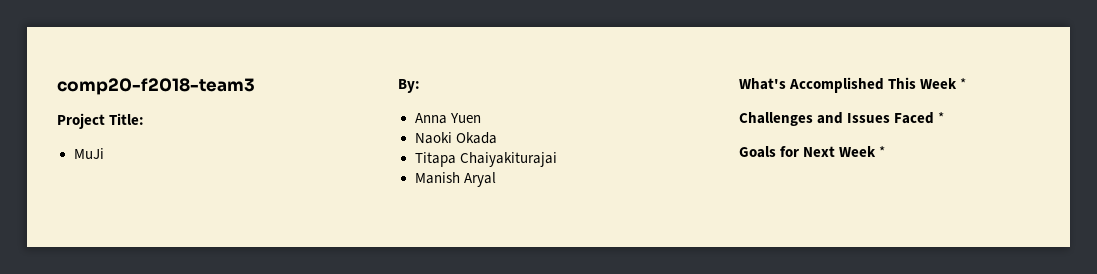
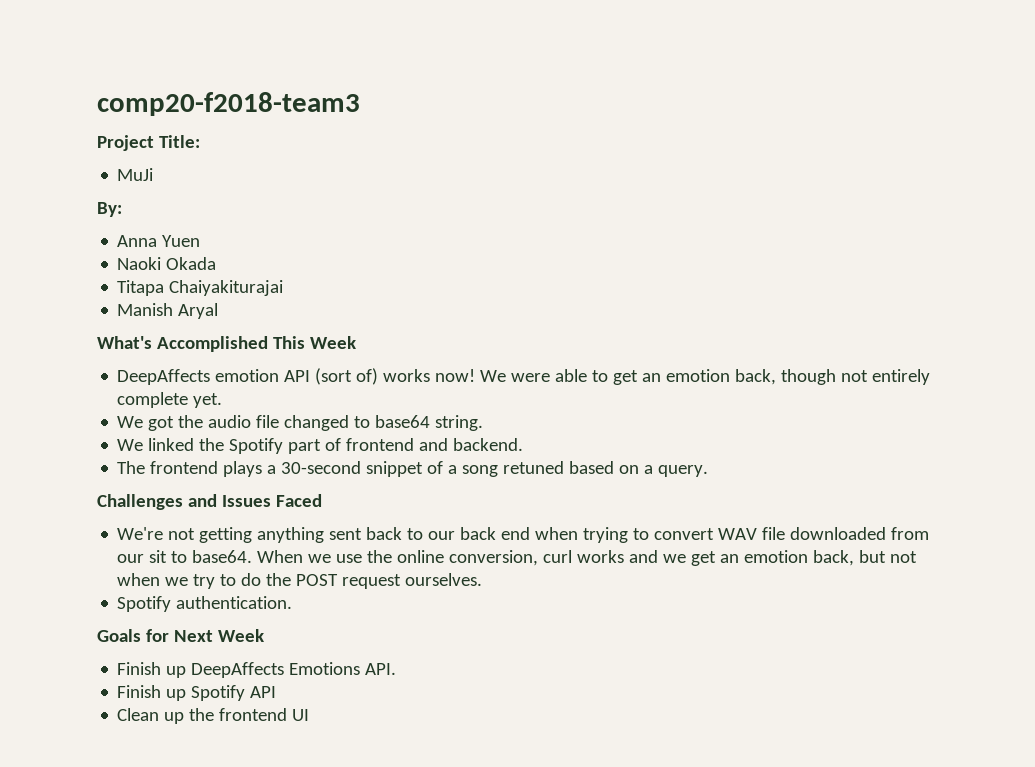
[960,78,967,89] [739,112,945,126] [739,146,886,158] * // Challenges and Issues Faced * // Goals for Next Week * -> [117,368,931,385] [117,392,223,408] [117,415,484,431] [117,438,524,454] [117,461,709,477] [97,494,322,510] [117,527,930,543] [117,550,918,566] [117,573,483,589] [117,596,293,612] [97,629,264,642] [117,662,397,678] [117,685,277,701] [117,708,310,724] // DeepAffects emotion API (sort of) works now! We were able to get an emotion back, though not entirely complete yet. // We got the audio file changed to base64 string. // We linked the Spotify part of frontend and backend. // The frontend plays a 30-second snippet of a song retuned based on a query. // Challenges and Issues Faced // We're not getting anything sent back to our back end when trying to convert WAV file downloaded from our sit to base64. When we use the online conversion, curl works and we get an emotion back, but not when we try to do the POST request ourselves. // Spotify authentication. // Goals for Next Week // Finish up DeepAffects Emotions API. // Finish up Spotify API // Clean up the frontend UI

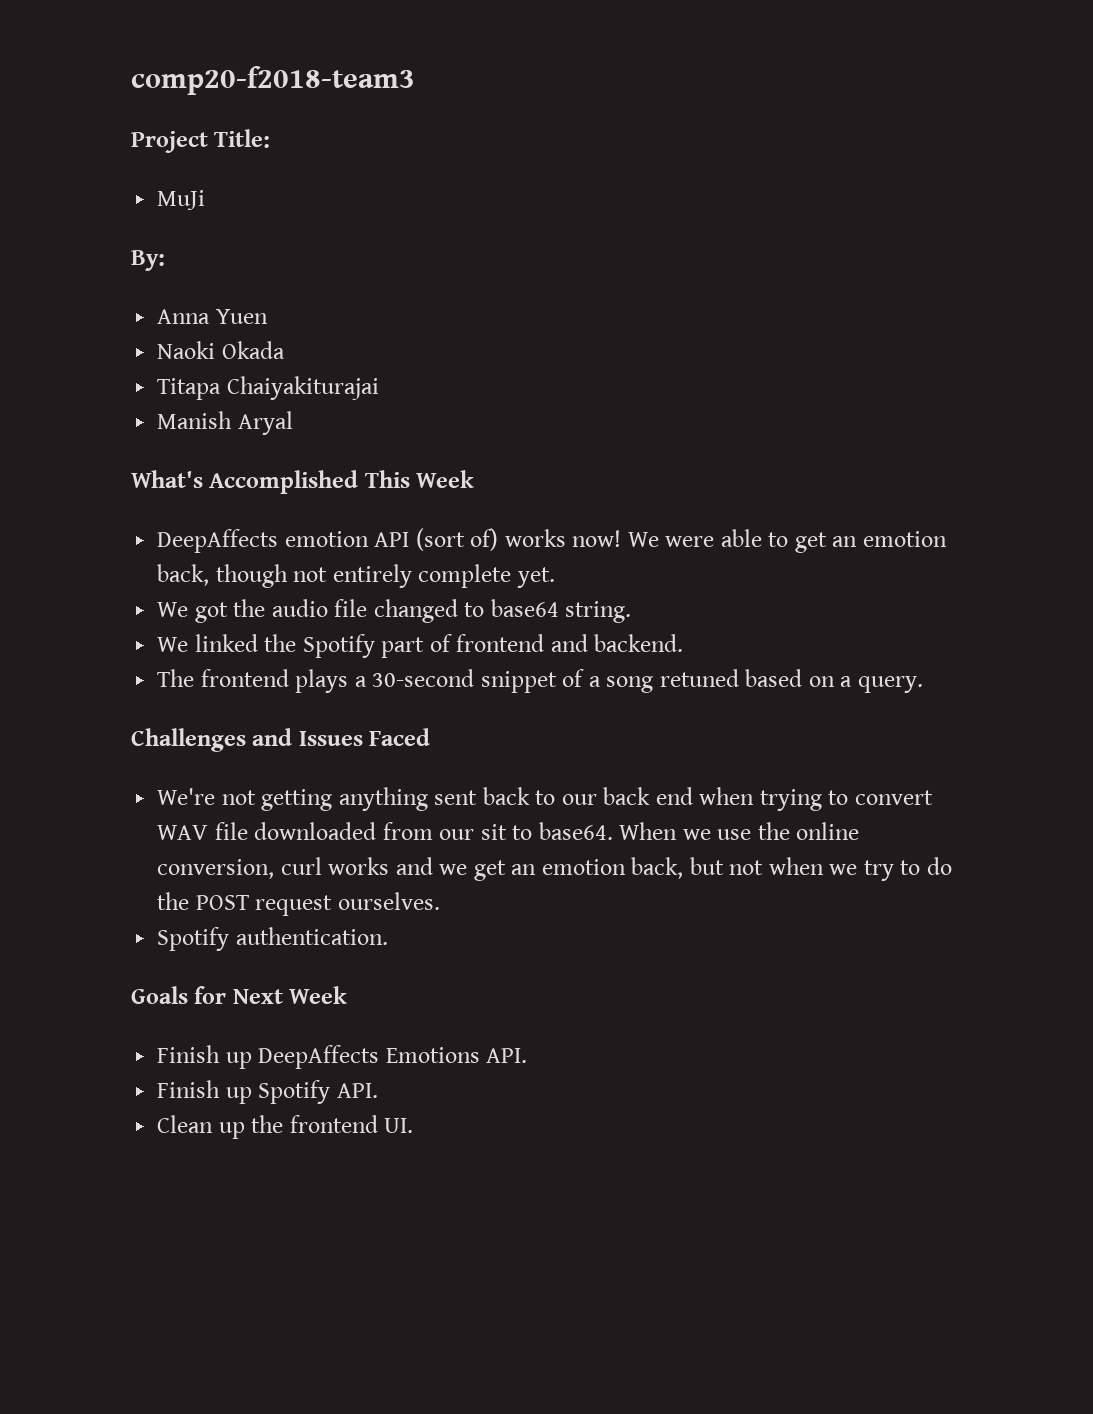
[250,686,277,698] API -> [336,1083,378,1098] API.
[292,709,310,721] UI -> [384,1118,414,1133] UI.

